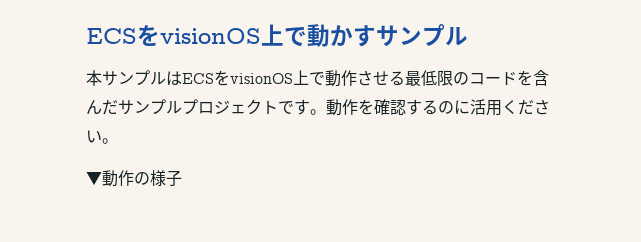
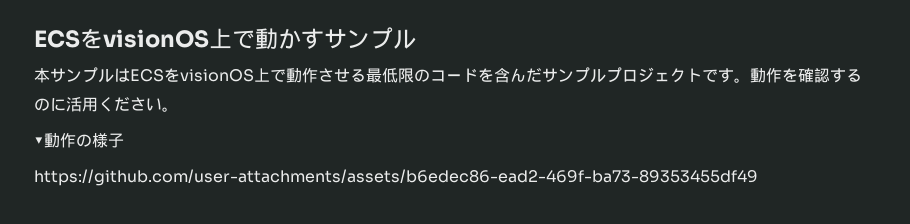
(182, 178) none -> [34,169,758,186] // https://github.com/user-attachments/assets/b6edec86-ead2-469f-ba73-89353455df49

